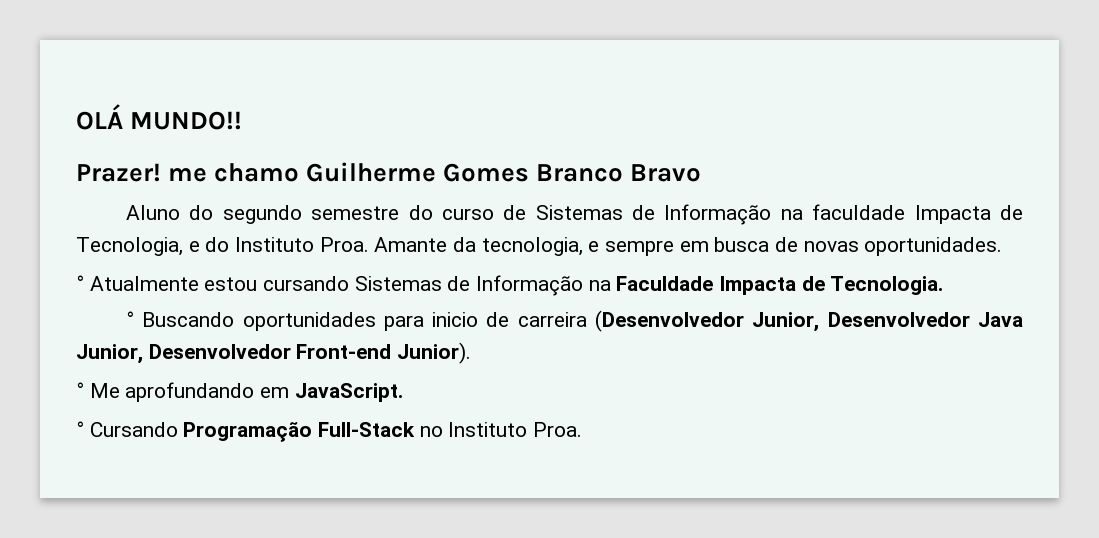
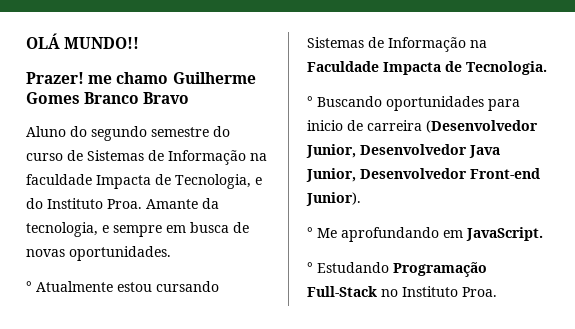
[89,422,178,437] Cursando -> [317,262,389,273] Estudando

